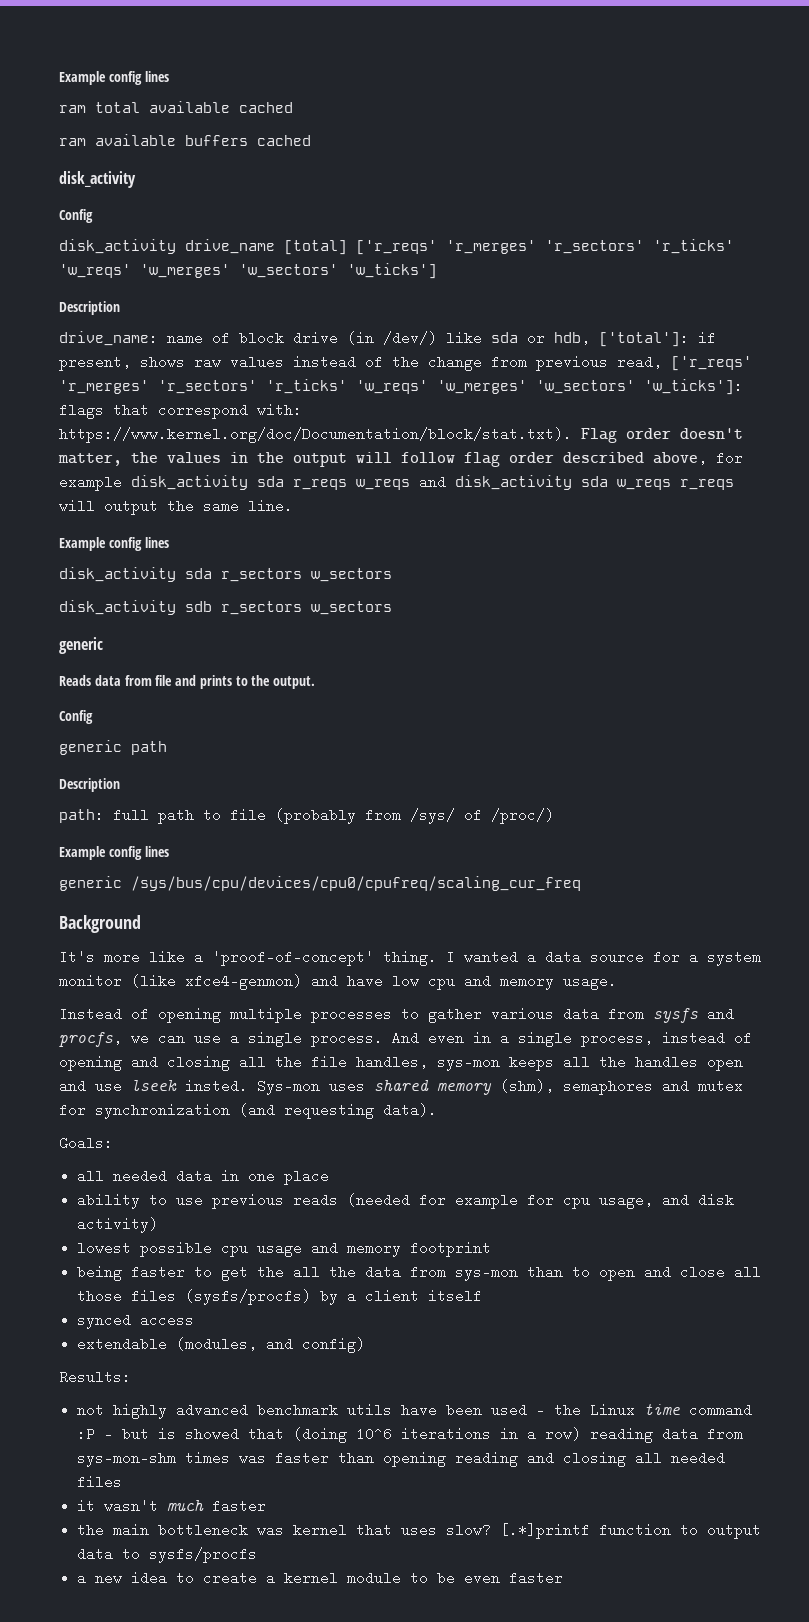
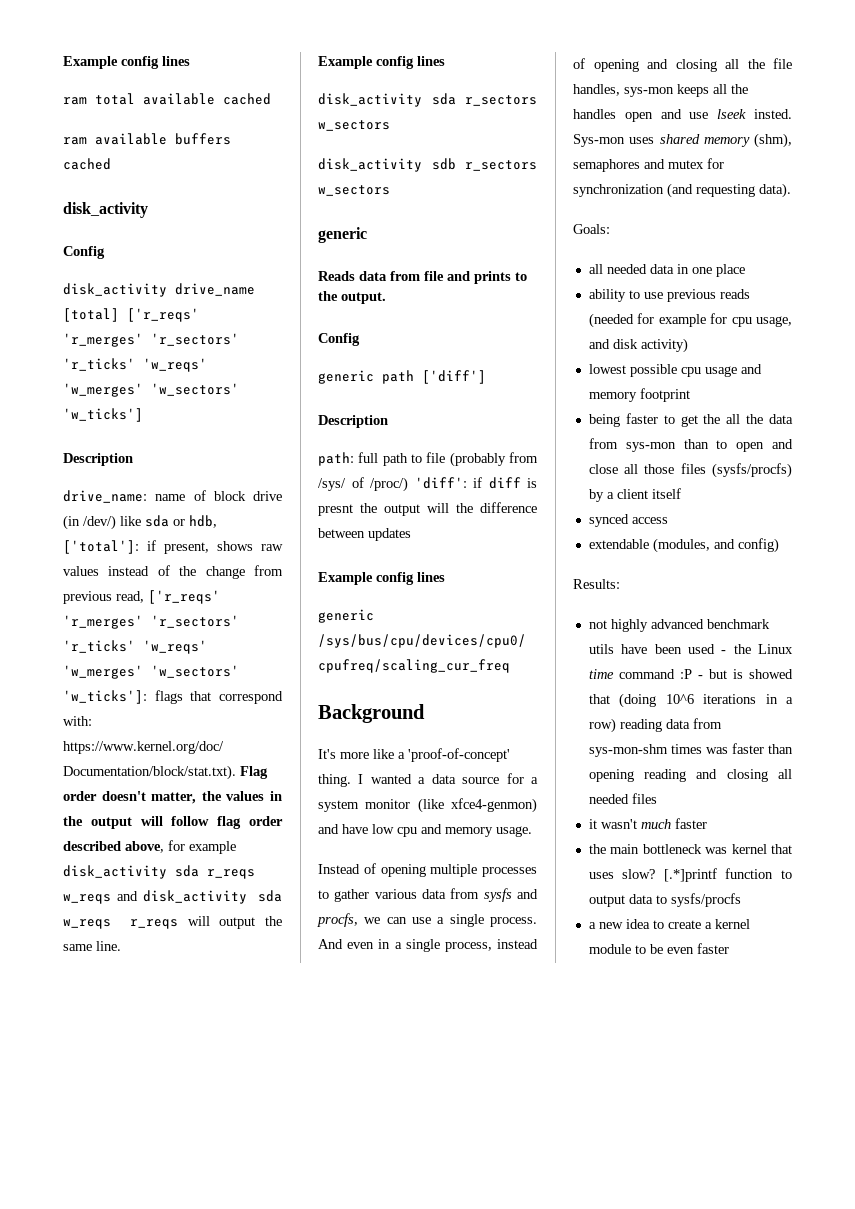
(167, 748) none -> [422,370,486,384] ['diff']
(554, 816) none -> [414,477,537,489] [318,502,537,516] [318,528,411,541] 'diff': if diff is presnt the output will the difference between updates

